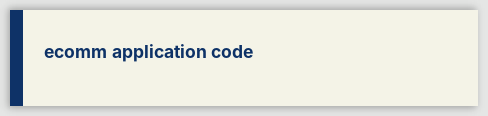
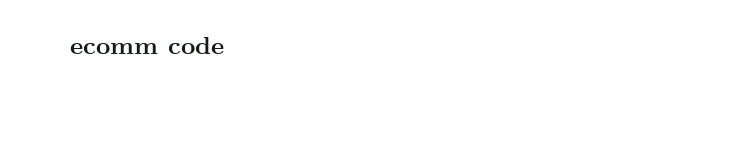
[111,44,207,62] application -> (158, 48) none

